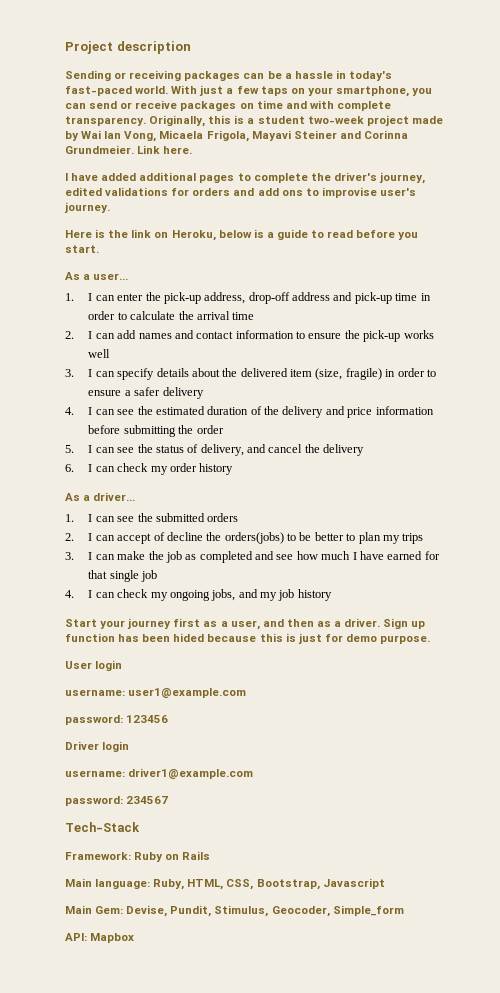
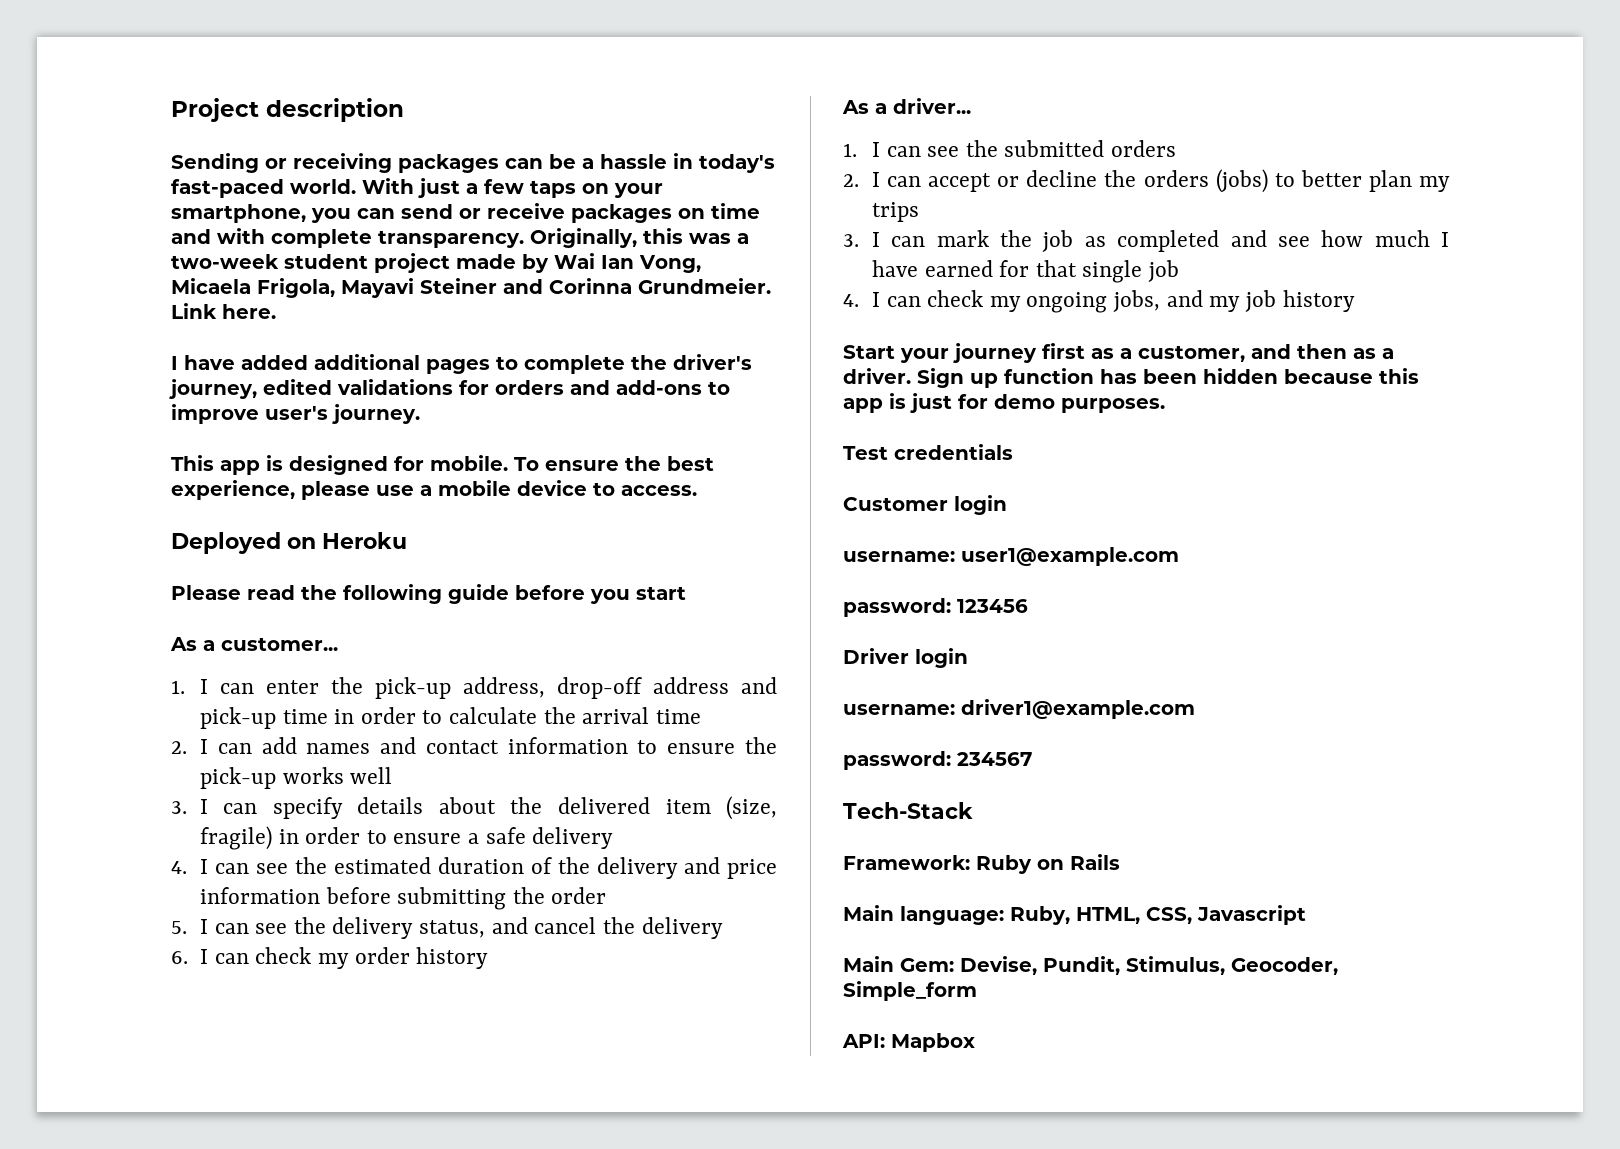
[234,115,364,124] is a student two-week -> [689,233,749,244] [171,254,368,269] was a two-week student
[257,187,416,198] [64,202,110,213] [65,229,354,241] add ons to improvise user's journey. // Here is the link on Heroku, below is a guide to read -> [616,380,730,395] [171,404,420,424] [171,455,714,475] [171,480,697,500] [171,532,407,554] [171,584,509,604] add-ons to improve user's journey. // This app is designed for mobile. To ensure the best experience, please use a mobile device to access. // Deployed on Heroku // Please read the following guide
[65,245,99,253] [65,272,129,280] start. // As a user... -> [636,586,686,600] [170,637,338,651] start // As a customer...
[134,387,161,396] safer -> [485,827,526,844] safe
[155,444,244,456] status of delivery, -> [332,917,486,939] delivery status,
[153,532,165,541] of -> [997,176,1020,187] or
[224,532,356,544] orders(jobs) to be better to -> [1143,169,1362,193] orders (jobs) to better
[117,551,146,560] make -> [936,230,989,247] mark
[230,620,260,630] user, -> [1138,345,1245,362] customer,
[173,633,205,642] hided -> [1203,368,1278,384] hidden
(283, 637) none -> [843,398,883,413] app
[380,635,431,644] [65,661,92,669] purpose. // User -> [1061,398,1165,413] [843,444,1013,460] [843,497,948,511] purposes. // Test credentials // Customer
[256,879,320,890] Bootstrap, -> (1192, 915) none

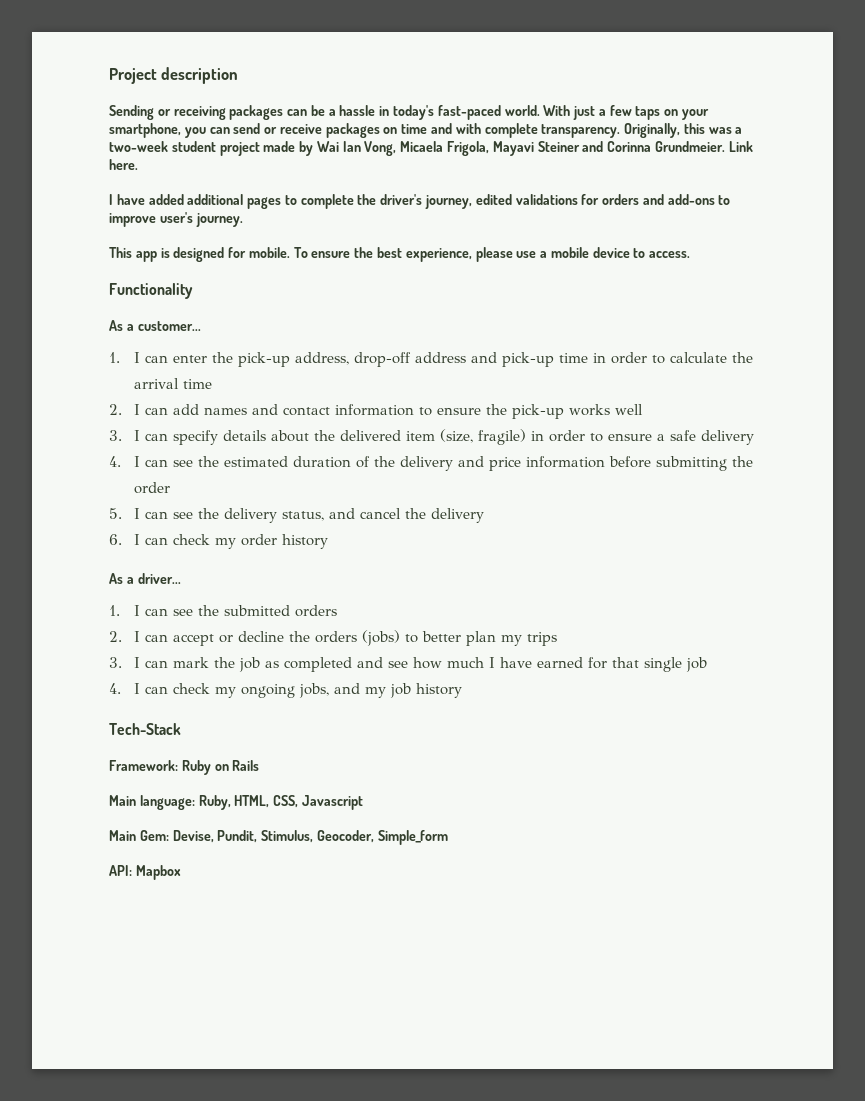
[171,532,407,554] [171,584,686,604] Deployed on Heroku // Please read the following guide before you start -> [109,283,193,299] Functionality
[843,343,1394,363] [843,368,1419,388] [843,393,1165,413] [843,444,1013,460] [843,495,1007,515] [843,547,1179,566] [843,598,1028,617] [843,648,968,668] [843,699,1195,719] [843,751,1032,770] // Start your journey first as a customer, and then as a driver. Sign up function has been hidden because this app is just for demo purposes. // Test credentials // Customer login // username: user1@example.com // password: 123456 // Driver login // username: driver1@example.com // password: 234567 -> (463, 690) none

